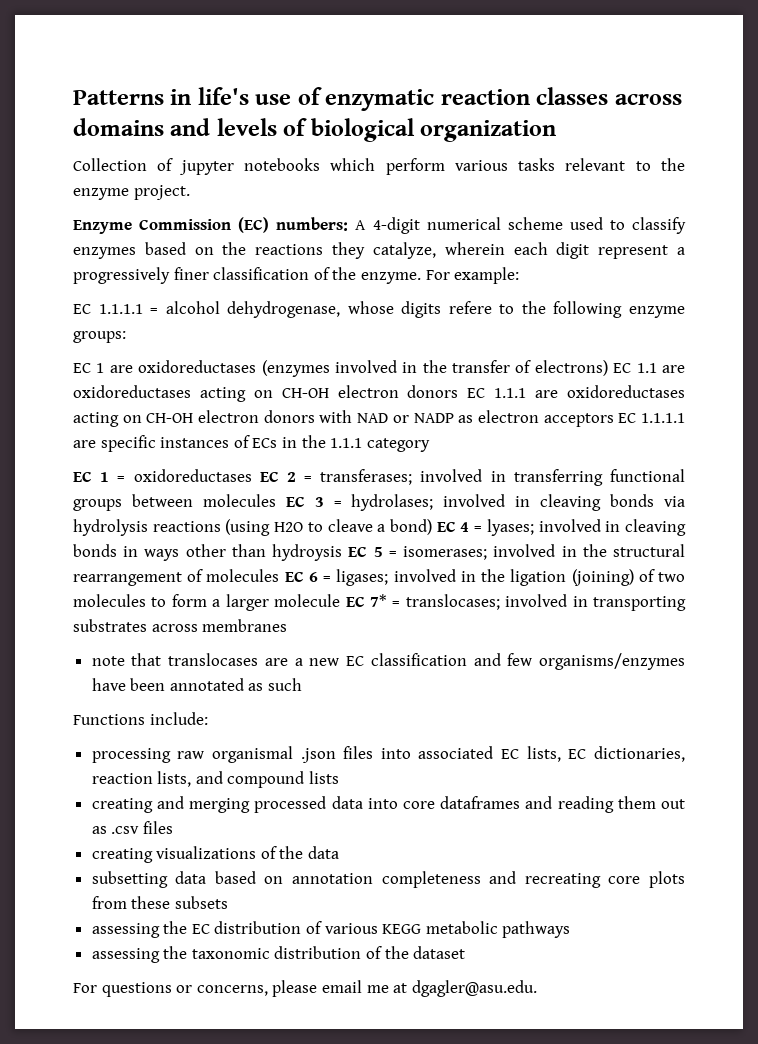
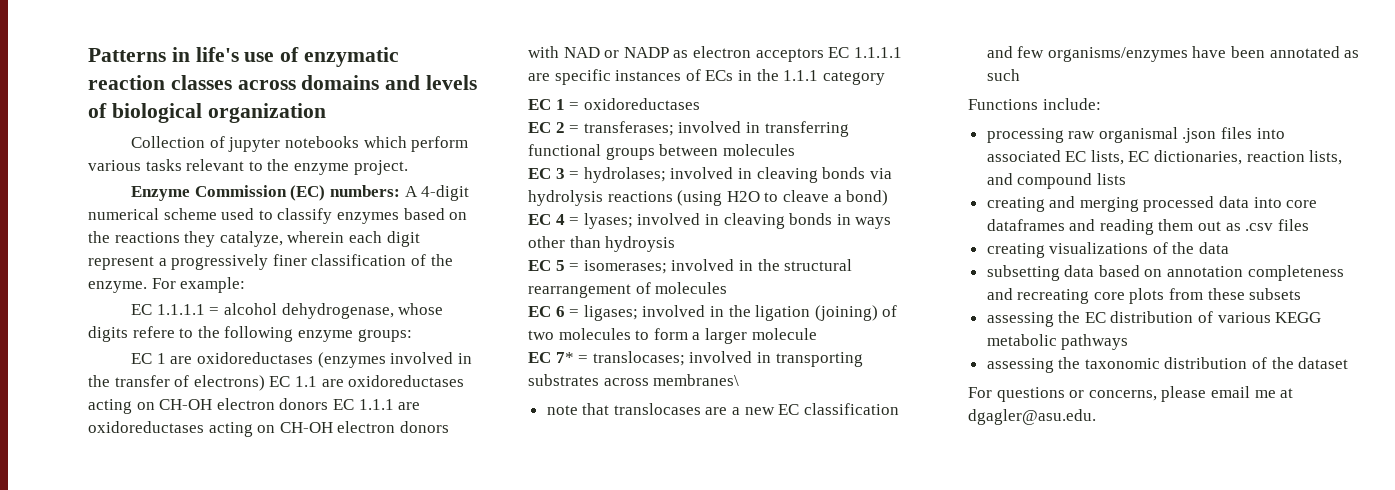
(252, 475) none -> (700, 104) //
(276, 500) none -> (795, 150) //
(433, 527) none -> (889, 198) //
(343, 552) none -> (676, 244) //
(280, 575) none -> (728, 288) //
(341, 600) none -> (817, 334) //
[202,619,288,632] membranes -> [653,374,740,386] membranes\

